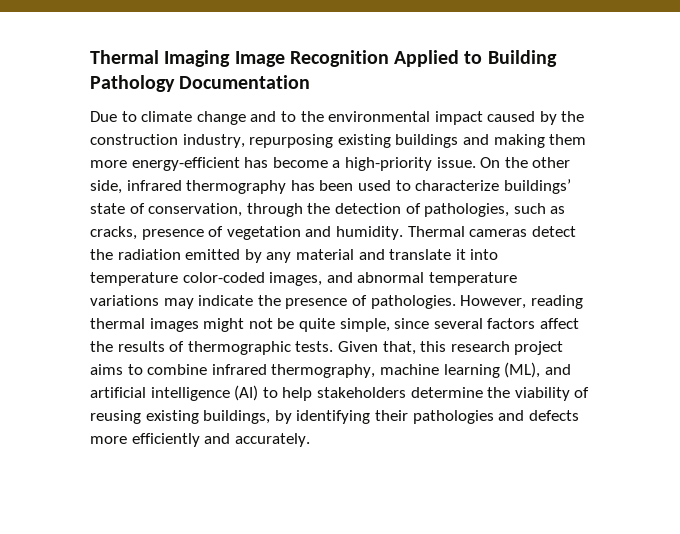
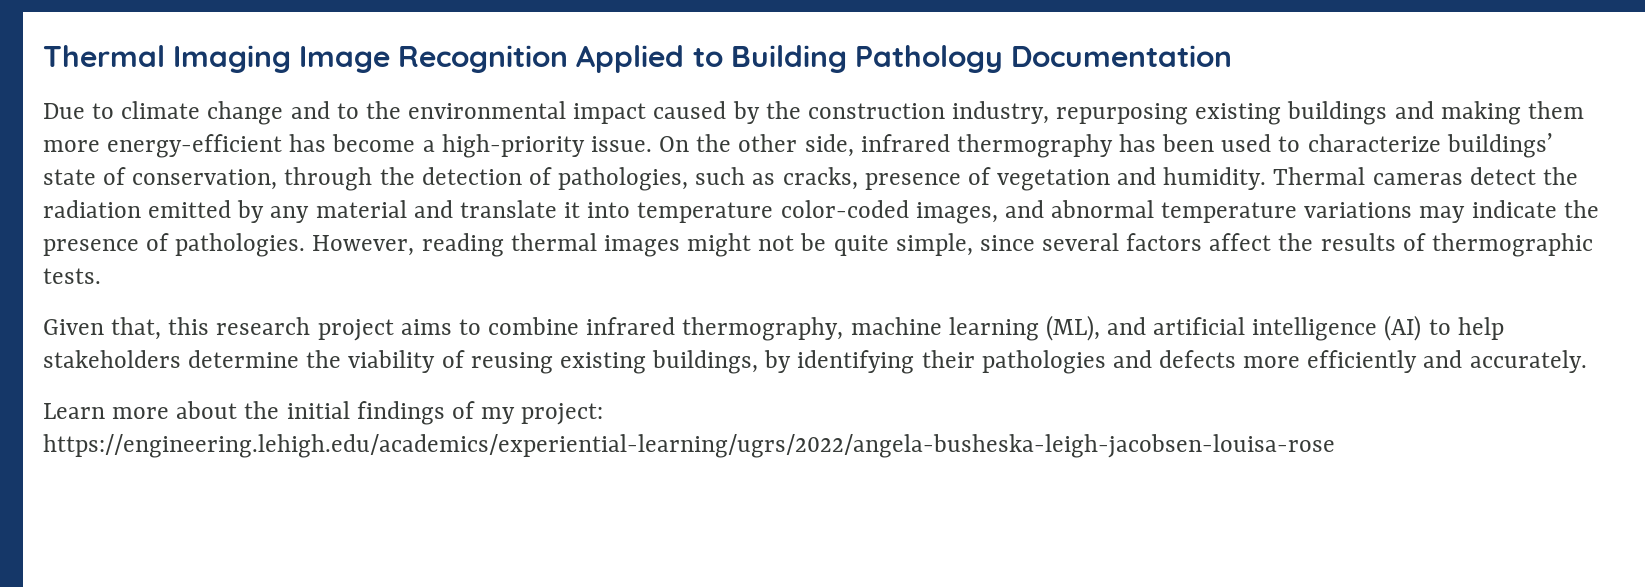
(334, 346) none -> (101, 276) //
(310, 440) none -> [43,401,604,425] [43,434,1335,458] // Learn more about the initial findings of my project: https://engineering.lehigh.edu/academics/experiential-learning/ugrs/2022/angela-busheska-leigh-jacobsen-louisa-rose

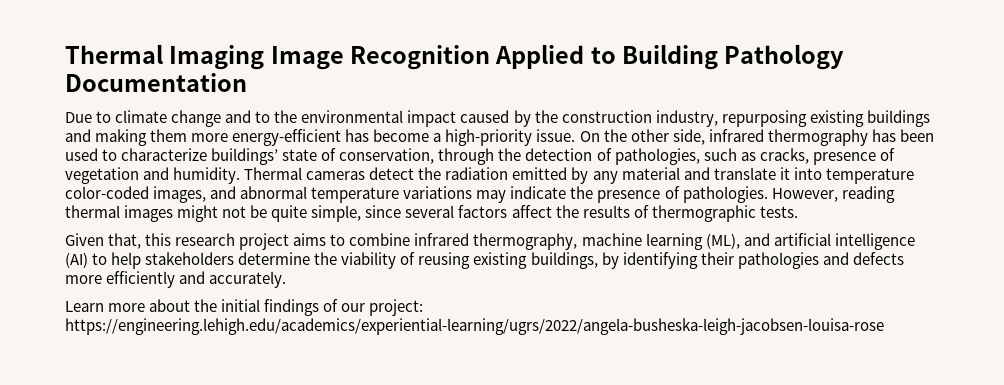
[481,407,516,424] my -> [341,303,366,312] our

